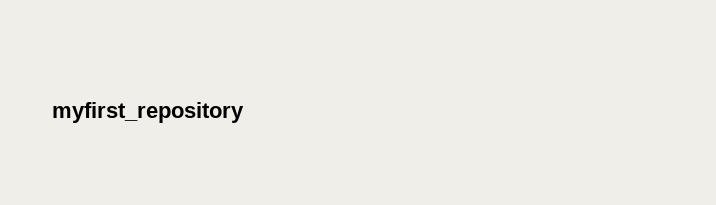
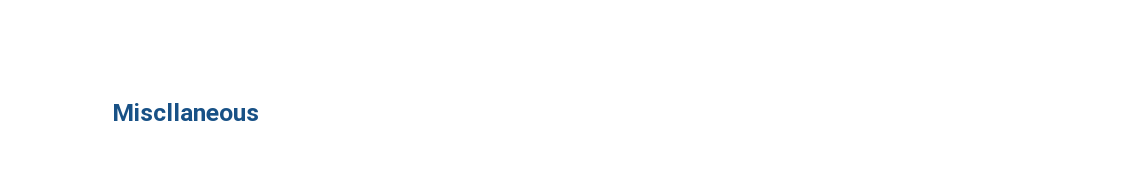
[52,102,244,123] myfirst_repository -> [112,103,259,121] Miscllaneous

